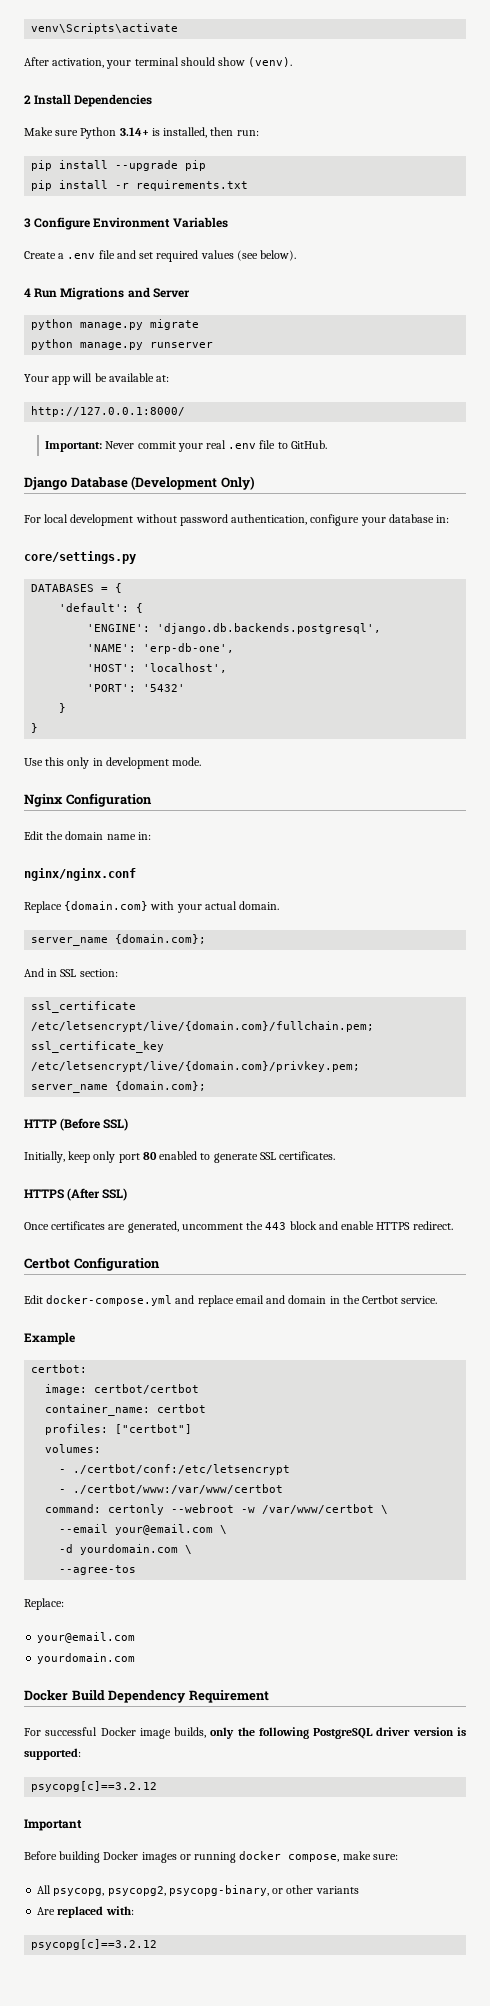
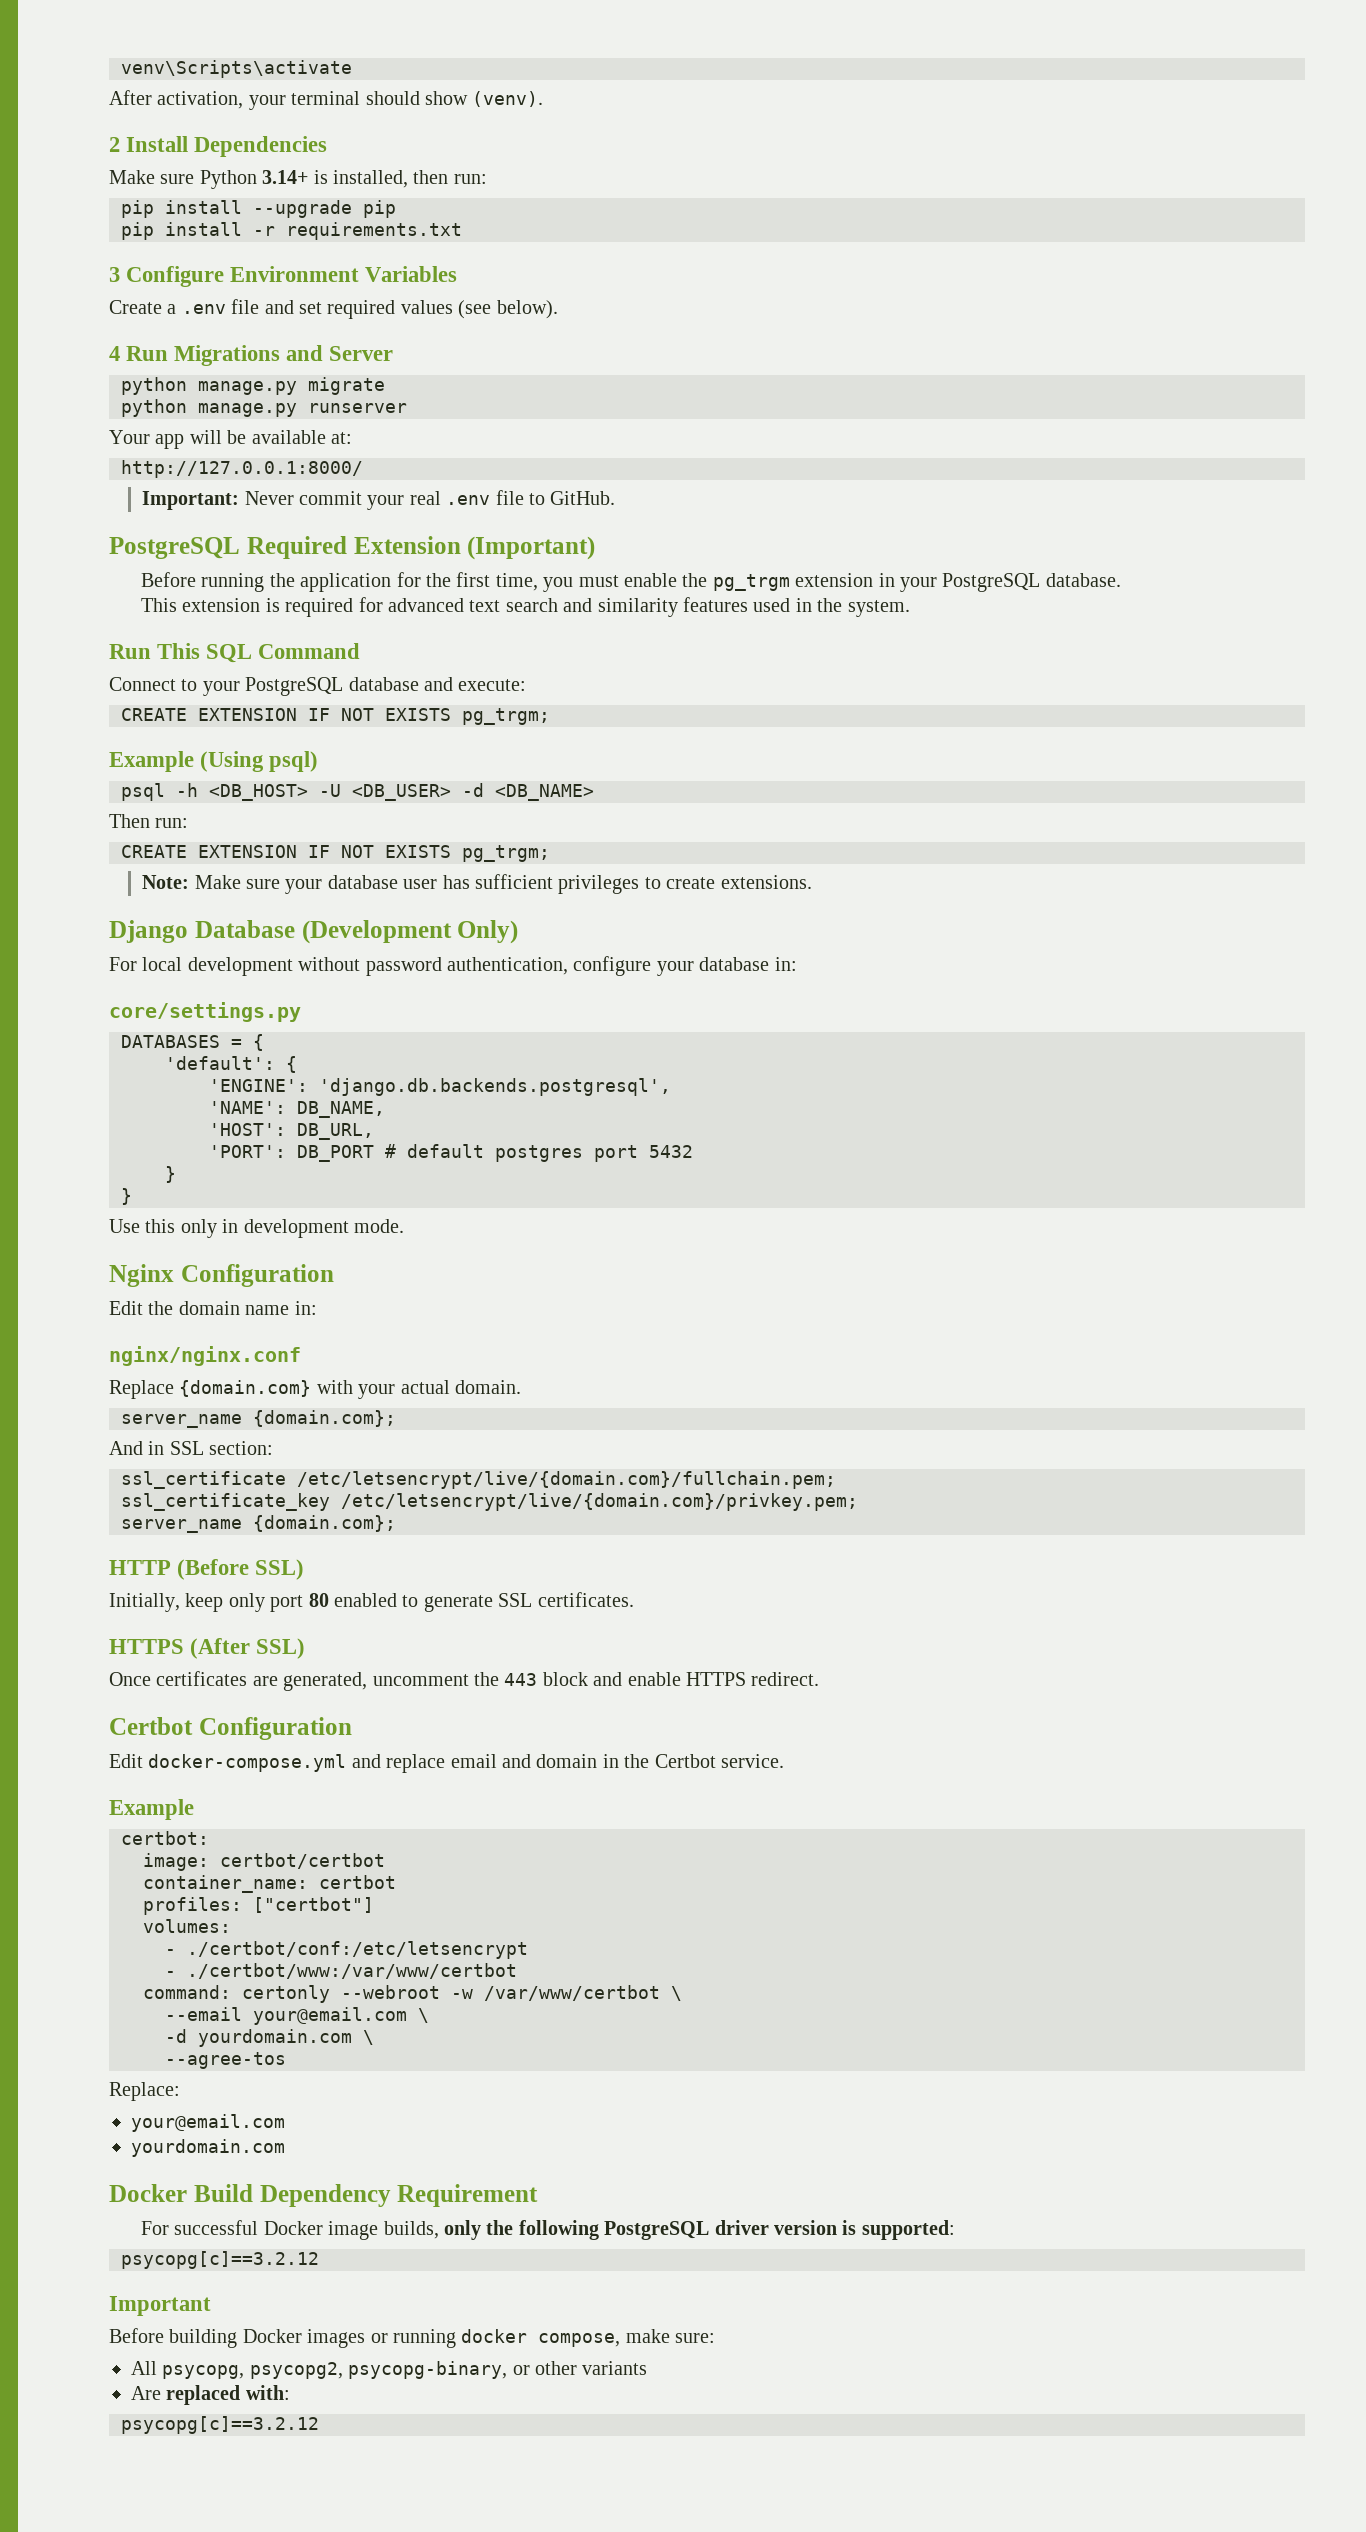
(327, 444) none -> [109,536,596,560] [140,572,1121,592] [140,597,910,617] [109,643,361,663] [109,677,527,696] [121,708,550,725] [109,751,319,772] [121,783,594,801] [109,814,189,828] [121,845,550,862] [142,874,812,894] // PostgreSQL Required Extension (Important) // Before running the application for the first time, you must enable the pg_trgm extension in your PostgreSQL database. // This extension is required for advanced text search and similarity features used in the system. // Run This SQL Command // Connect to your PostgreSQL database and execute: // CREATE EXTENSION IF NOT EXISTS pg_trgm; // Example (Using psql) // psql -h <DB_HOST> -U <DB_USER> -d <DB_NAME> // Then run: // CREATE EXTENSION IF NOT EXISTS pg_trgm; // Note: Make sure your database user has sufficient privileges to create extensions.
[143,643,235,654] 'erp-db-one', -> [297,1101,385,1118] DB_NAME,
[143,663,228,673] 'localhost', -> [297,1123,374,1140] DB_URL,
[143,684,186,692] '5432' -> [297,1144,693,1162] DB_PORT # default postgres port 5432

